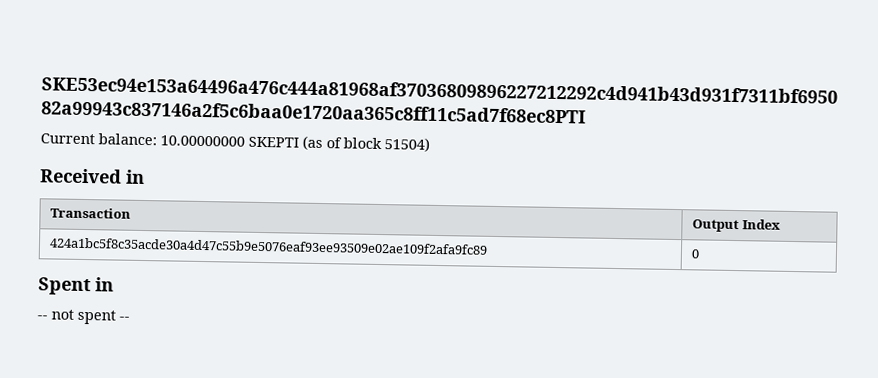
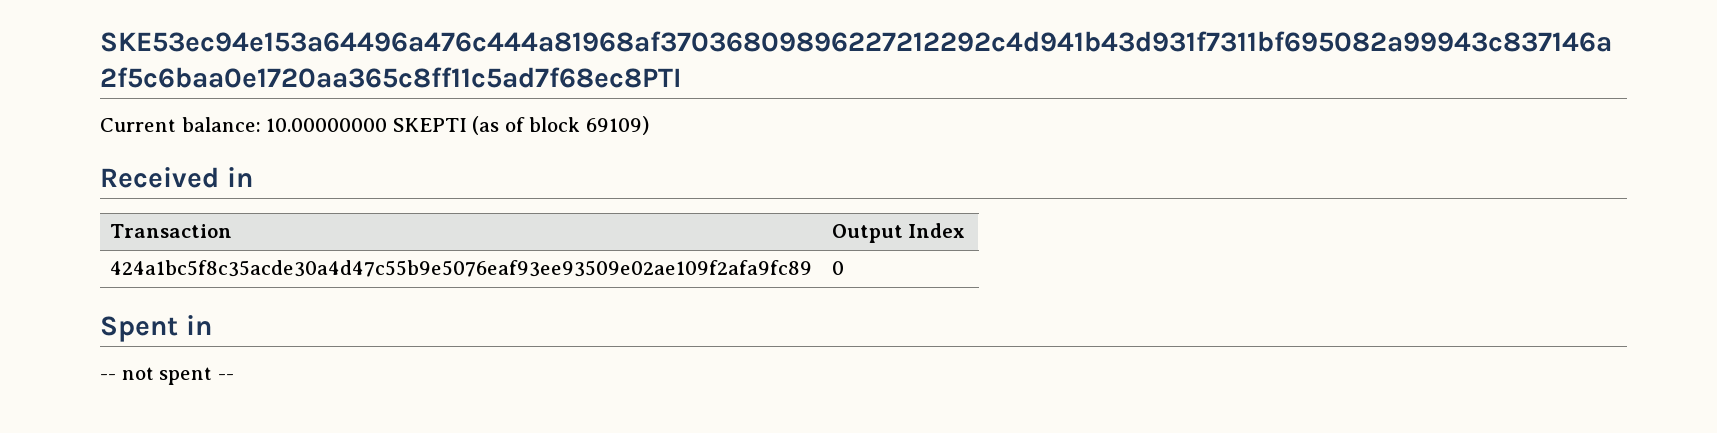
[384,137,430,152] 51504) -> [585,116,649,135] 69109)

